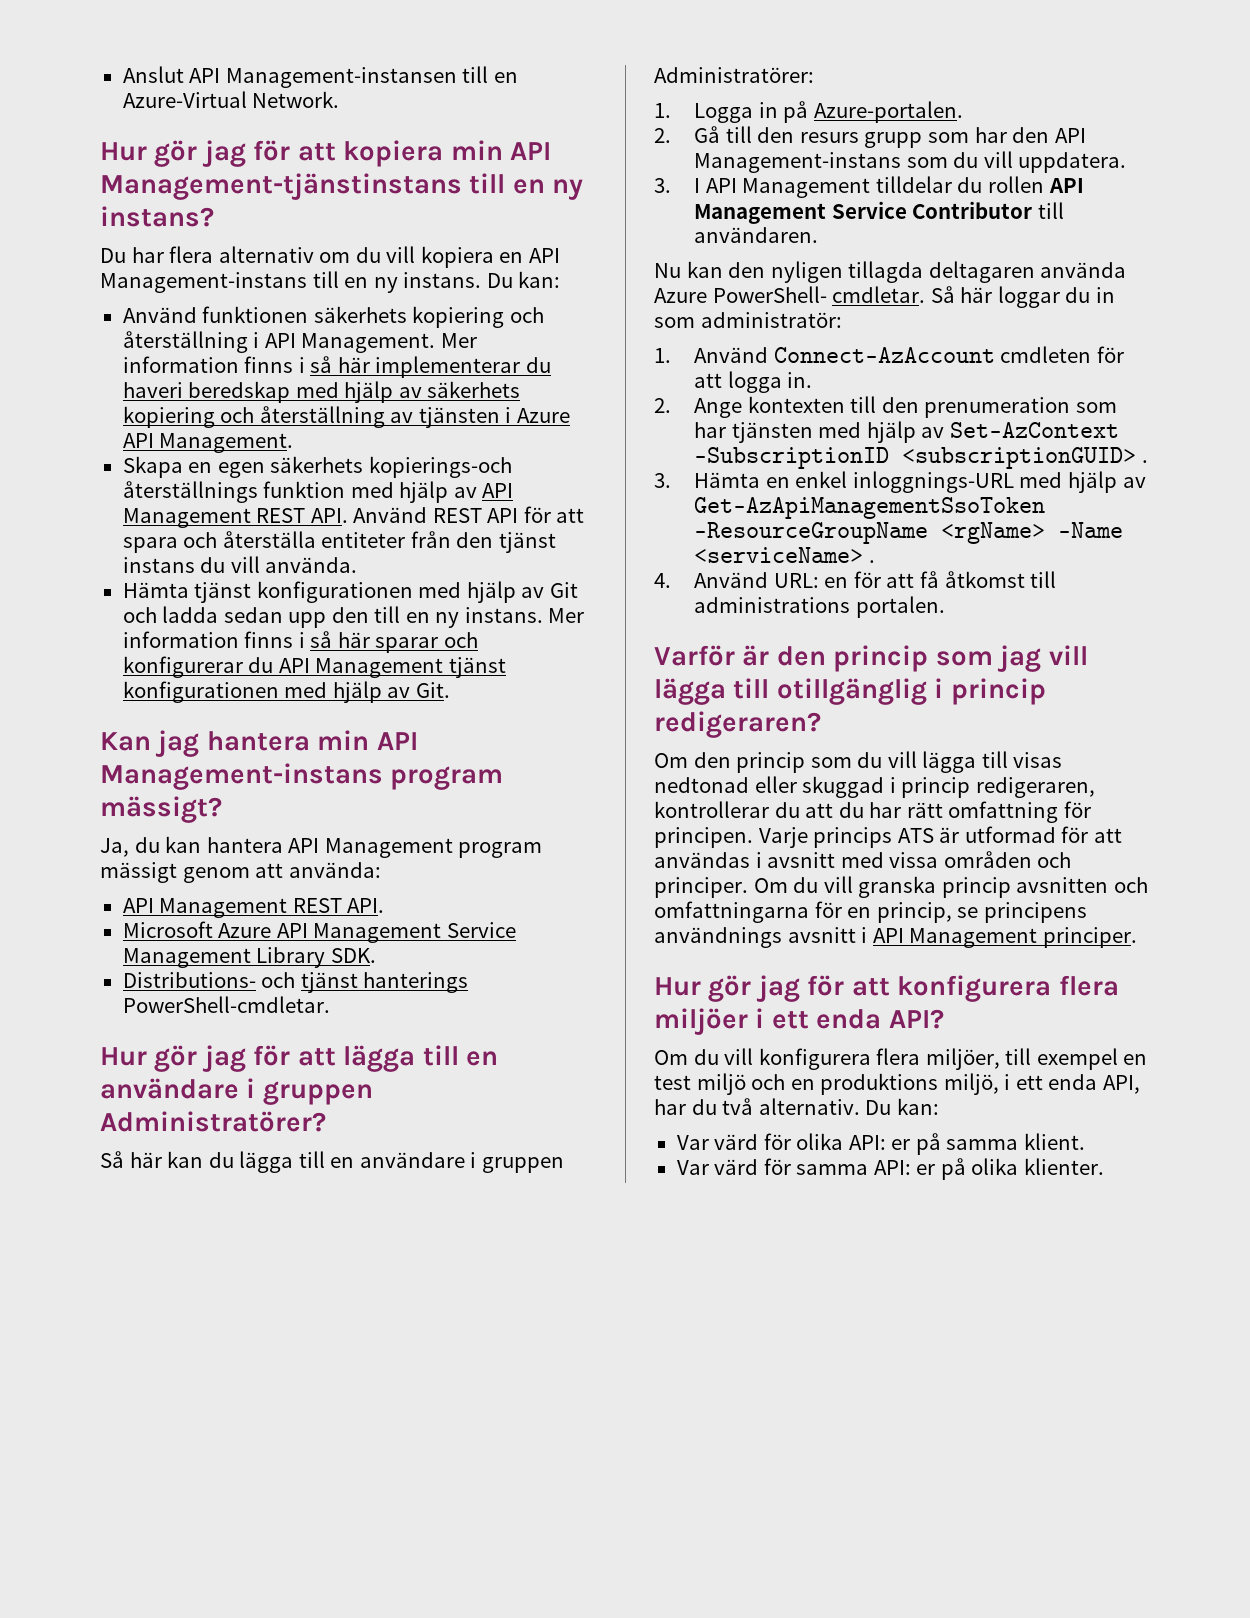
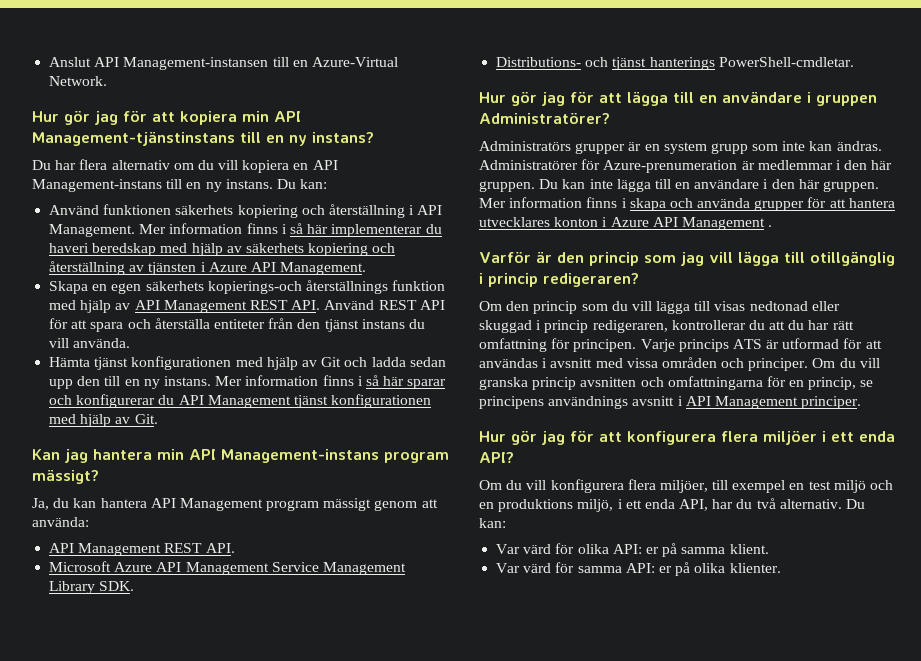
[100,1151,564,1173] [654,67,814,83] [654,101,963,123] [654,126,1086,148] [694,151,1127,173] [654,176,1084,198] [694,201,1064,224] [694,227,819,243] [654,261,1127,283] [654,286,1115,308] [654,312,842,328] [654,346,1124,363] [694,371,813,393] [654,396,1117,418] [694,421,1119,443] [694,447,1148,469] [654,471,1146,493] [694,497,1046,519] [694,522,1124,544] [694,547,875,563] [654,571,1057,588] [694,596,945,618] Så här kan du lägga till en användare i gruppen Administratörer: // 1. Logga in på Azure-portalen. // 2. Gå till den resurs grupp som har den API Management-instans som du vill uppdatera. // 3. I API Management tilldelar du rollen API Management Service Contributor till användaren. // Nu kan den nyligen tillagda deltagaren använda Azure PowerShell- cmdletar. Så här loggar du in som administratör: // 1. Använd Connect-AzAccount cmdleten för att logga in. // 2. Ange kontexten till den prenumeration som har tjänsten med hjälp av Set-AzContext -SubscriptionID <subscriptionGUID> . // 3. Hämta en enkel inloggnings-URL med hjälp av Get-AzApiManagementSsoToken -ResourceGroupName <rgName> -Name <serviceName> . // 4. Använd URL: en för att få åtkomst till administrations portalen. -> [479,141,882,154] [479,159,893,173] [479,179,880,192] [479,197,895,211] [479,217,773,230] Administratörs grupper är en system grupp som inte kan ändras. Administratörer för Azure-prenumeration är medlemmar i den här gruppen. Du kan inte lägga till en användare i den här gruppen. Mer information finns i skapa och använda grupper för att hantera utvecklares konton i Azure API Management .

